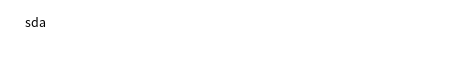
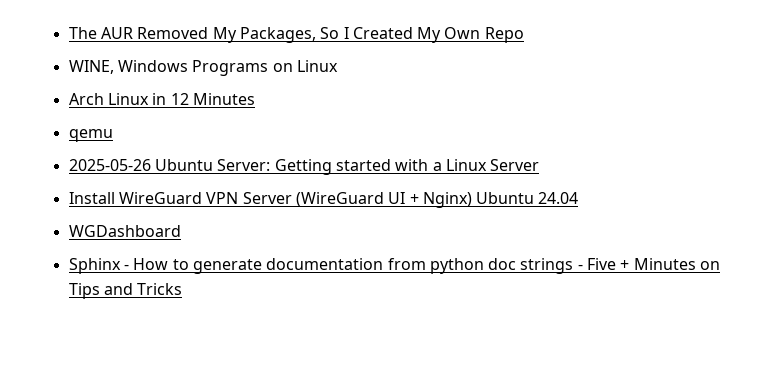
[25,17,46,27] sda -> [68,27,524,43] [68,60,338,76] [68,93,255,105] [68,129,113,142] [68,159,540,175] [68,192,579,208] [68,225,181,237] [68,258,721,274] [68,283,183,299] The AUR Removed My Packages, So I Created My Own Repo // WINE, Windows Programs on Linux // Arch Linux in 12 Minutes // qemu // 2025-05-26 Ubuntu Server: Getting started with a Linux Server // Install WireGuard VPN Server (WireGuard UI + Nginx) Ubuntu 24.04 // WGDashboard // Sphinx - How to generate documentation from python doc strings - Five + Minutes on Tips and Tricks

